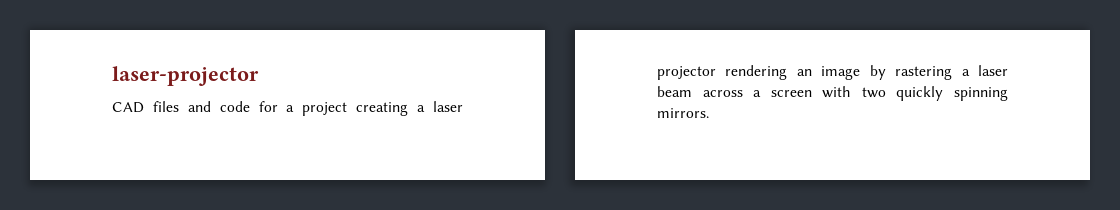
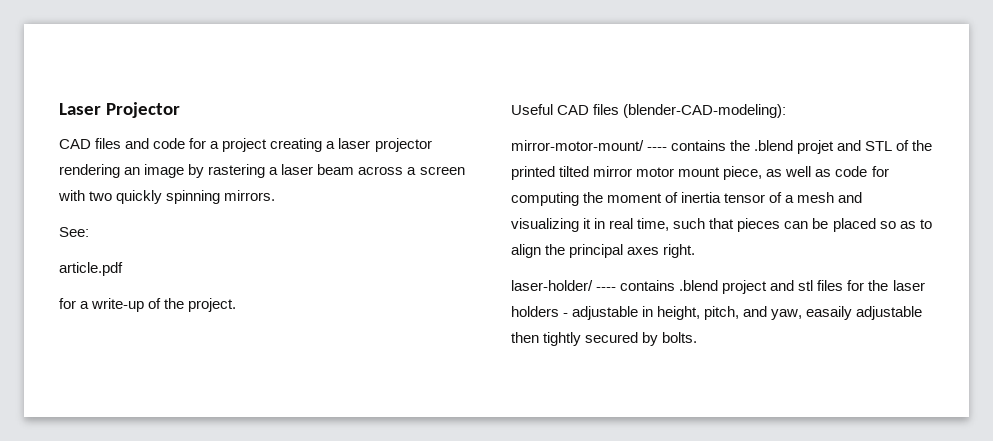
[112,66,259,86] laser-projector -> [59,102,180,118] Laser Projector
(709, 113) none -> [59,227,89,237] [59,262,123,276] [59,298,237,312] [511,104,787,118] [511,140,933,154] [511,166,889,180] [511,192,863,206] [511,218,932,232] [511,244,696,258] [511,280,925,294] [511,306,923,320] [511,332,698,346] // See: // article.pdf // for a write-up of the project. // Useful CAD files (blender-CAD-modeling): // mirror-motor-mount/ ---- contains the .blend projet and STL of the printed tilted mirror motor mount piece, as well as code for computing the moment of inertia tensor of a mesh and visualizing it in real time, such that pieces can be placed so as to align the principal axes right. // laser-holder/ ---- contains .blend project and stl files for the laser holders - adjustable in height, pitch, and yaw, easaily adjustable then tightly secured by bolts.

